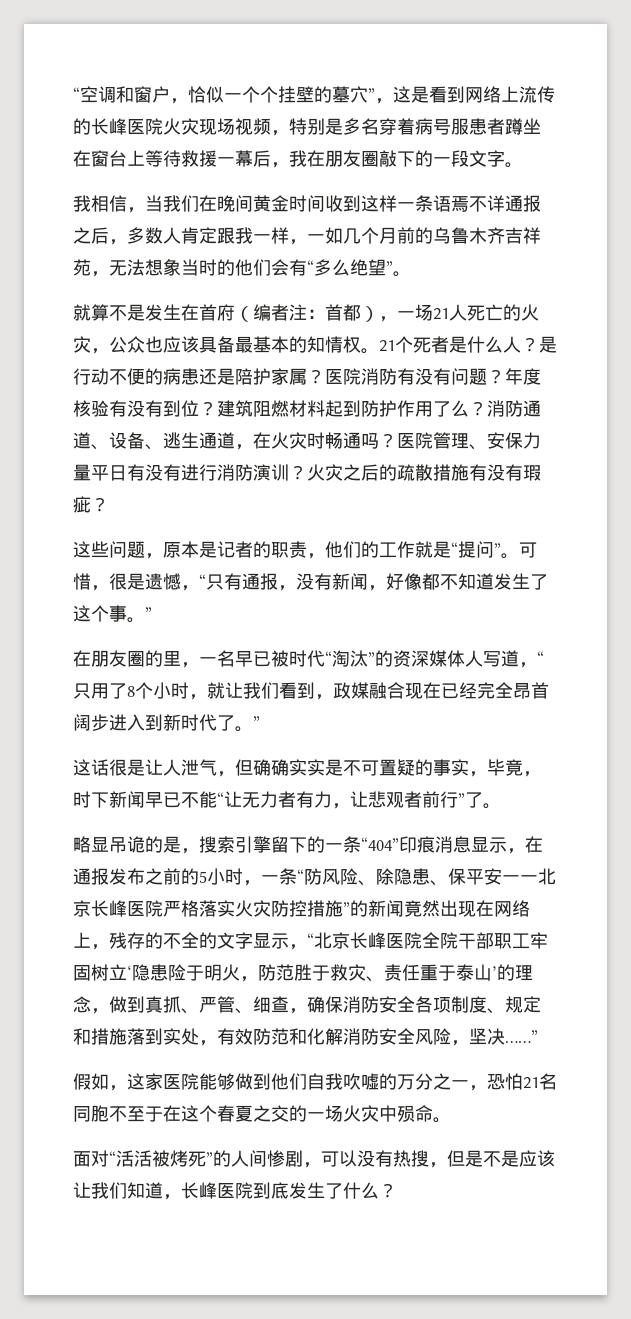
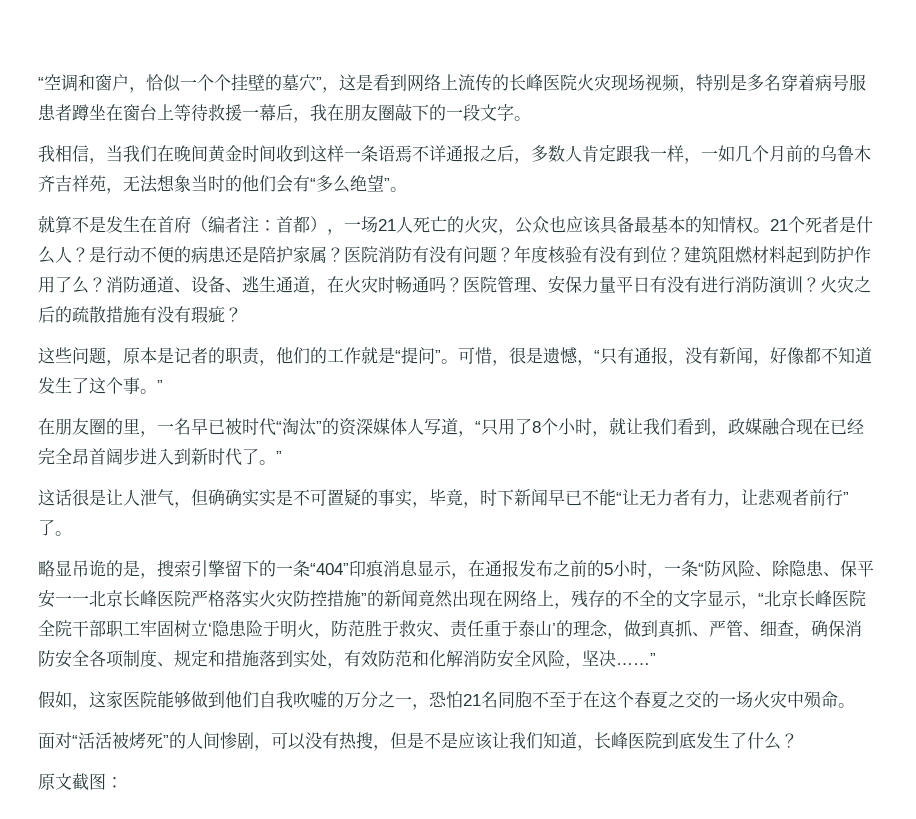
(397, 1190) none -> [38,773,123,791] // 原文截图：

